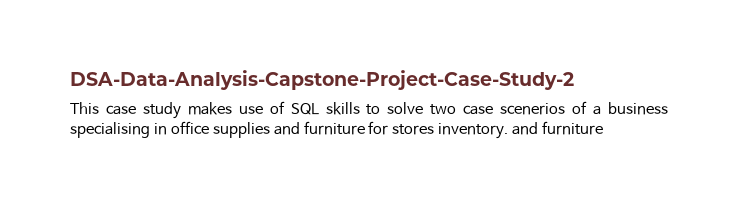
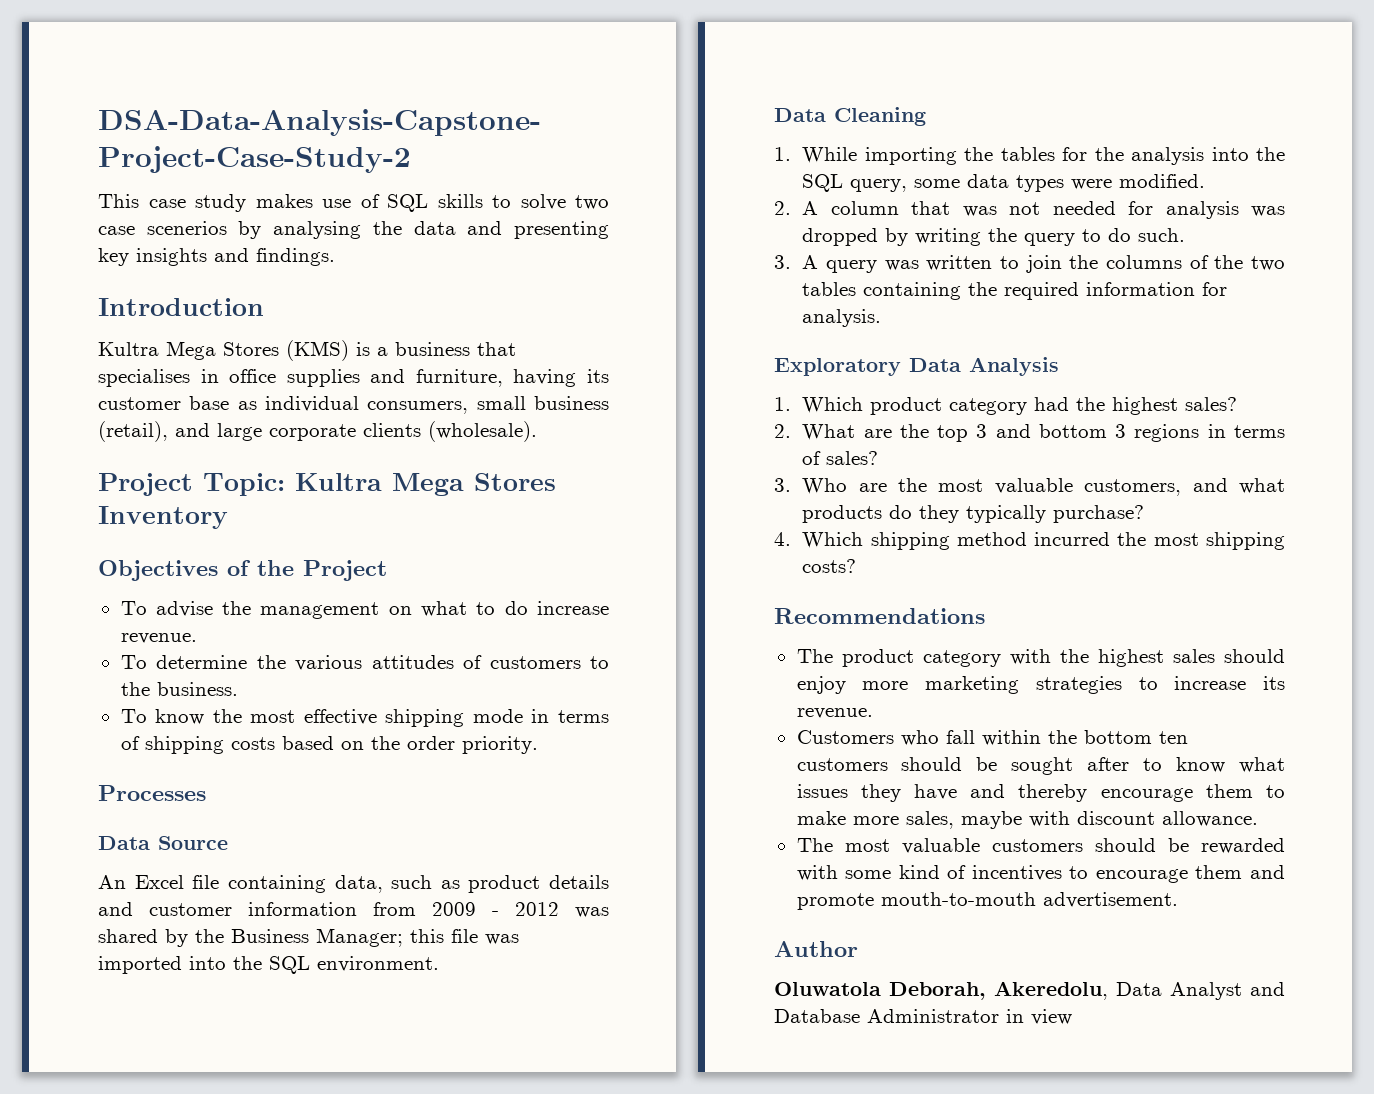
[572,101,668,115] [70,121,604,139] of a business specialising in office supplies and furniture for stores inventory. and furniture -> [238,221,609,239] [98,248,335,266] [98,298,264,316] [98,340,516,361] [98,369,609,387] [98,396,609,414] [98,421,537,442] [98,473,556,496] [98,506,228,529] [98,560,387,581] [120,601,609,619] [120,633,197,644] [120,655,609,671] [120,682,238,696] [120,709,609,727] [120,736,538,754] [98,785,206,801] [98,836,228,850] [98,875,609,893] [98,902,609,918] [98,928,519,947] [98,956,439,974] [774,107,926,126] [774,147,1285,165] [802,174,1206,192] [774,201,1285,219] [802,228,1186,246] [774,255,1285,273] [802,282,1228,300] [802,309,882,327] [774,357,1059,376] [774,397,1238,415] [774,424,1285,442] [802,451,879,465] [774,478,1285,496] [802,505,1145,523] [774,532,1285,550] [802,559,857,573] [774,608,985,624] [796,649,1285,667] [796,676,1285,694] [796,708,873,719] [796,730,1188,746] [796,757,1285,775] [796,784,1285,802] [796,811,1258,829] [796,838,1285,854] [796,865,1285,883] [796,892,1178,910] [774,941,858,957] [774,981,1285,1000] [774,1009,1072,1025] by analysing the data and presenting key insights and findings. // Introduction // Kultra Mega Stores (KMS) is a business that specialises in office supplies and furniture, having its customer base as individual consumers, small business (retail), and large corporate clients (wholesale). // Project Topic: Kultra Mega Stores Inventory // Objectives of the Project // To advise the management on what to do increase revenue. // To determine the various attitudes of customers to the business. // To know the most effective shipping mode in terms of shipping costs based on the order priority. // Processes // Data Source // An Excel file containing data, such as product details and customer information from 2009 - 2012 was shared by the Business Manager; this file was imported into the SQL environment. // Data Cleaning // 1. While importing the tables for the analysis into the SQL query, some data types were modified. // 2. A column that was not needed for analysis was dropped by writing the query to do such. // 3. A query was written to join the columns of the two tables containing the required information for analysis. // Exploratory Data Analysis // 1. Which product category had the highest sales? // 2. What are the top 3 and bottom 3 regions in terms of sales? // 3. Who are the most valuable customers, and what products do they typically purchase? // 4. Which shipping method incurred the most shipping costs? // Recommendations // The product category with the highest sales should enjoy more marketing strategies to increase its revenue. // Customers who fall within the bottom ten customers should be sought after to know what issues they have and thereby encourage them to make more sales, maybe with discount allowance. // The most valuable customers should be rewarded with some kind of incentives to encourage them and promote mouth-to-mouth advertisement. // Author // Oluwatola Deborah, Akeredolu, Data Analyst and Database Administrator in view

